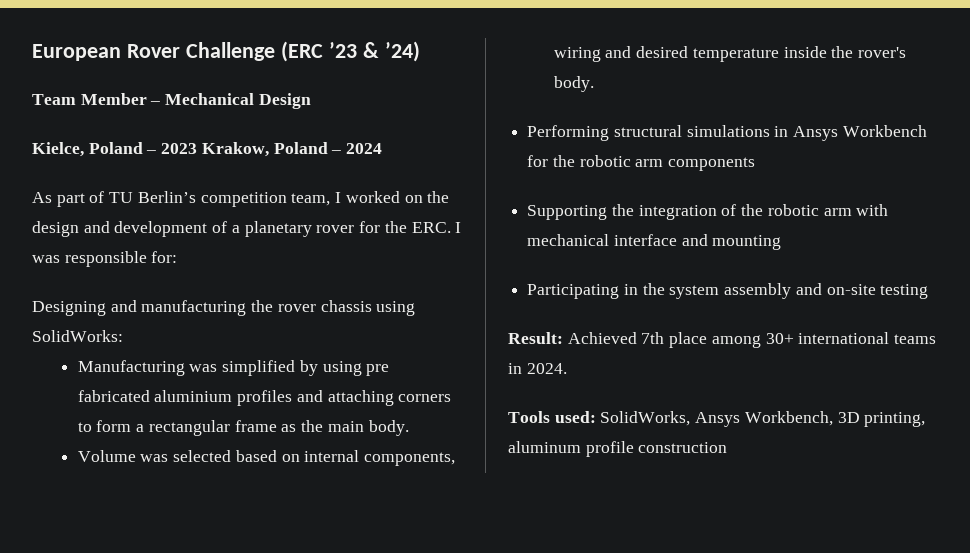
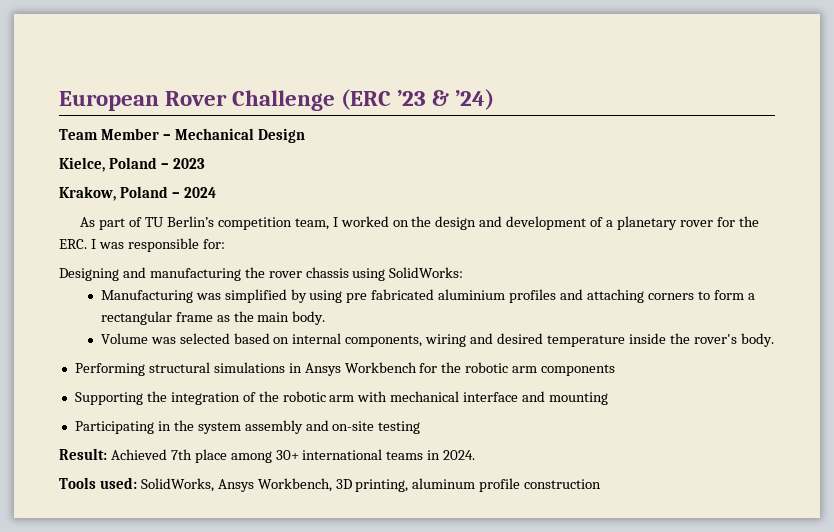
(198, 148) none -> (205, 163) //

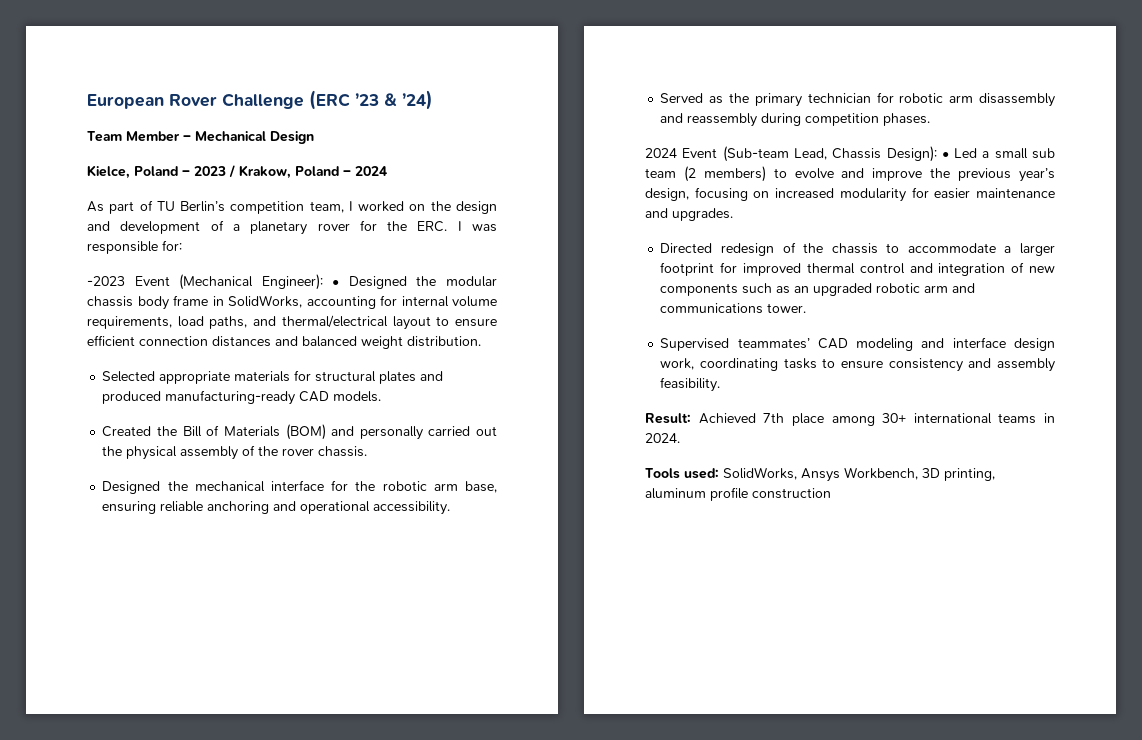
(205, 163) // -> [229,165,235,178] /
[59,267,464,281] [100,289,755,303] [100,311,326,325] [100,333,774,347] [74,362,616,376] [74,391,609,405] [74,420,421,434] Designing and manufacturing the rover chassis using SolidWorks: // Manufacturing was simplified by using pre fabricated aluminium profiles and attaching corners to form a rectangular frame as the main body. // Volume was selected based on internal components, wiring and desired temperature inside the rover's body. // Performing structural simulations in Ansys Workbench for the robotic arm components // Supporting the integration of the robotic arm with mechanical interface and mounting // Participating in the system assembly and on-site testing -> [87,274,497,290] [87,295,497,310] [87,315,498,330] [87,335,481,349] [102,370,444,384] [102,390,382,405] [102,424,497,440] [102,445,368,460] [102,480,497,494] [102,501,451,515] [660,92,1055,107] [660,113,931,127] [645,146,1055,162] [645,166,1055,182] [645,187,1055,202] [645,208,733,221] [660,242,1055,256] [660,262,1055,276] [660,283,976,296] [660,303,807,314] [660,337,1055,351] [660,358,1055,372] [660,377,721,392] -2023 Event (Mechanical Engineer): • Designed the modular chassis body frame in SolidWorks, accounting for internal volume requirements, load paths, and thermal/electrical layout to ensure efficient connection distances and balanced weight distribution. // Selected appropriate materials for structural plates and produced manufacturing-ready CAD models. // Created the Bill of Materials (BOM) and personally carried out the physical assembly of the rover chassis. // Designed the mechanical interface for the robotic arm base, ensuring reliable anchoring and operational accessibility. // Served as the primary technician for robotic arm disassembly and reassembly during competition phases. // 2024 Event (Sub-team Lead, Chassis Design): • Led a small sub team (2 members) to evolve and improve the previous year’s design, focusing on increased modularity for easier maintenance and upgrades. // Directed redesign of the chassis to accommodate a larger footprint for improved thermal control and integration of new components such as an upgraded robotic arm and communications tower. // Supervised teammates’ CAD modeling and interface design work, coordinating tasks to ensure consistency and assembly feasibility.

